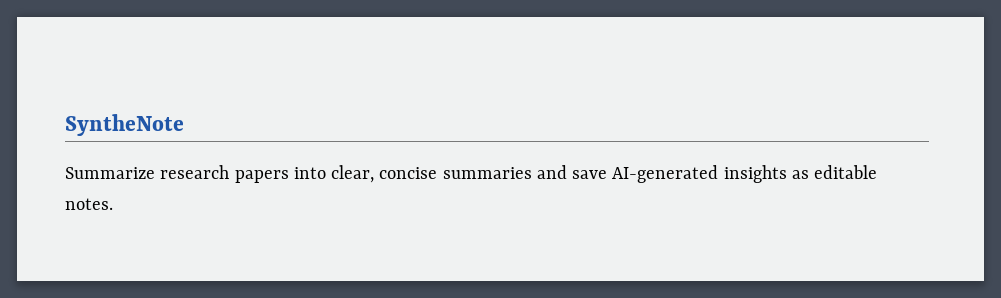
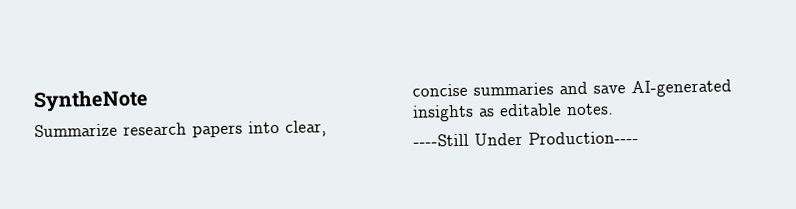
(113, 204) none -> [413,130,639,147] // ----Still Under Production----

